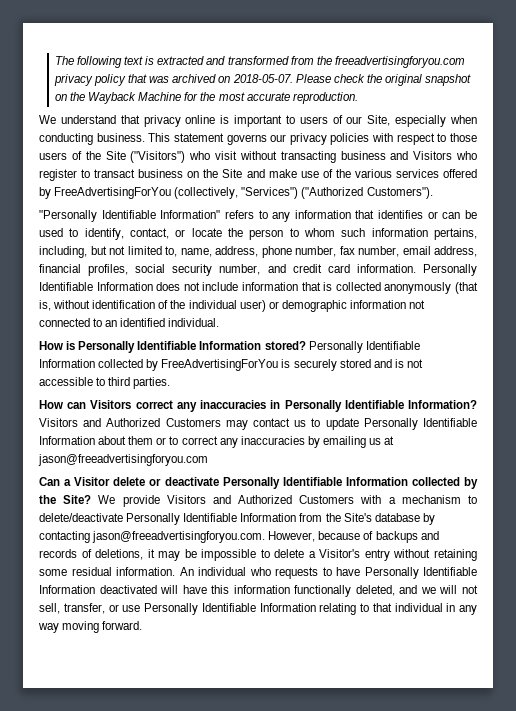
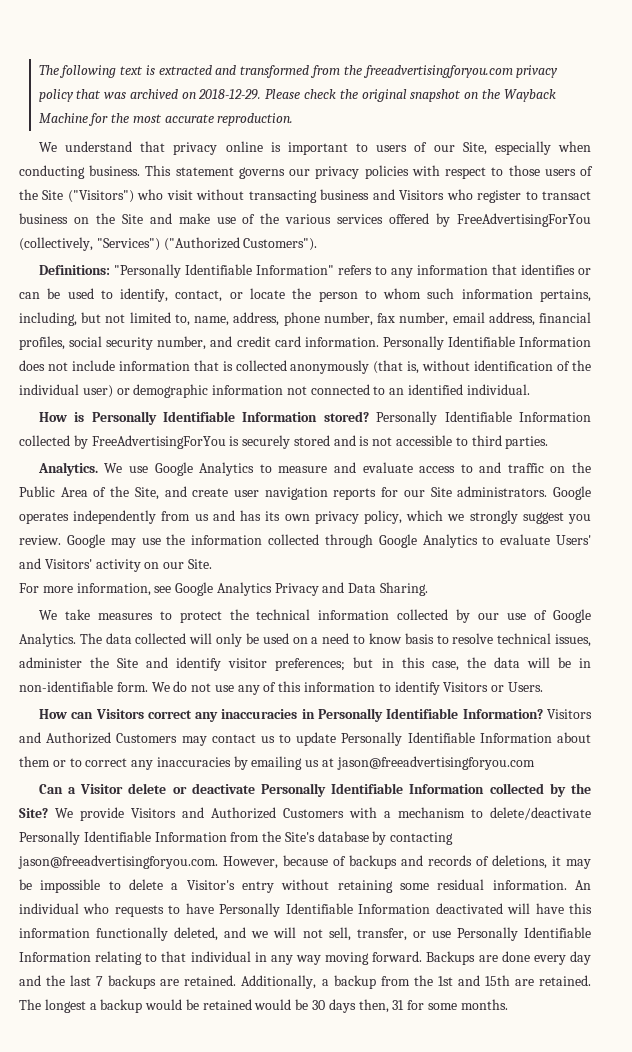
[232,74,293,83] 2018-05-07. -> [198,89,262,100] 2018-12-29.
(433, 193) none -> [38,265,110,275] Definitions:
(171, 383) none -> [37,462,591,476] [19,486,591,500] [19,510,592,524] [19,534,591,548] [19,558,212,572] [19,582,429,596] [38,609,592,623] [19,633,591,647] [19,657,591,671] [19,681,543,695] // Analytics. We use Google Analytics to measure and evaluate access to and traffic on the Public Area of the Site, and create user navigation reports for our Site administrators. Google operates independently from us and has its own privacy policy, which we strongly suggest you review. Google may use the information collected through Google Analytics to evaluate Users' and Visitors' activity on our Site. // For more information, see Google Analytics Privacy and Data Sharing. // We take measures to protect the technical information collected by our use of Google Analytics. The data collected will only be used on a need to know basis to resolve technical issues, administer the Site and identify visitor preferences; but in this case, the data will be in non-identifiable form. We do not use any of this information to identify Visitors or Users.
(143, 625) none -> [426,951,591,965] [19,975,591,989] [19,999,508,1013] Backups are done every day and the last 7 backups are retained. Additionally, a backup from the 1st and 15th are retained. The longest a backup would be retained would be 30 days then, 31 for some months.

